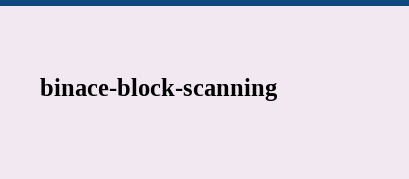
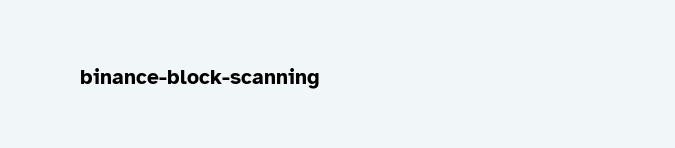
[40,78,278,101] binace-block-scanning -> [80,68,320,89] binance-block-scanning

